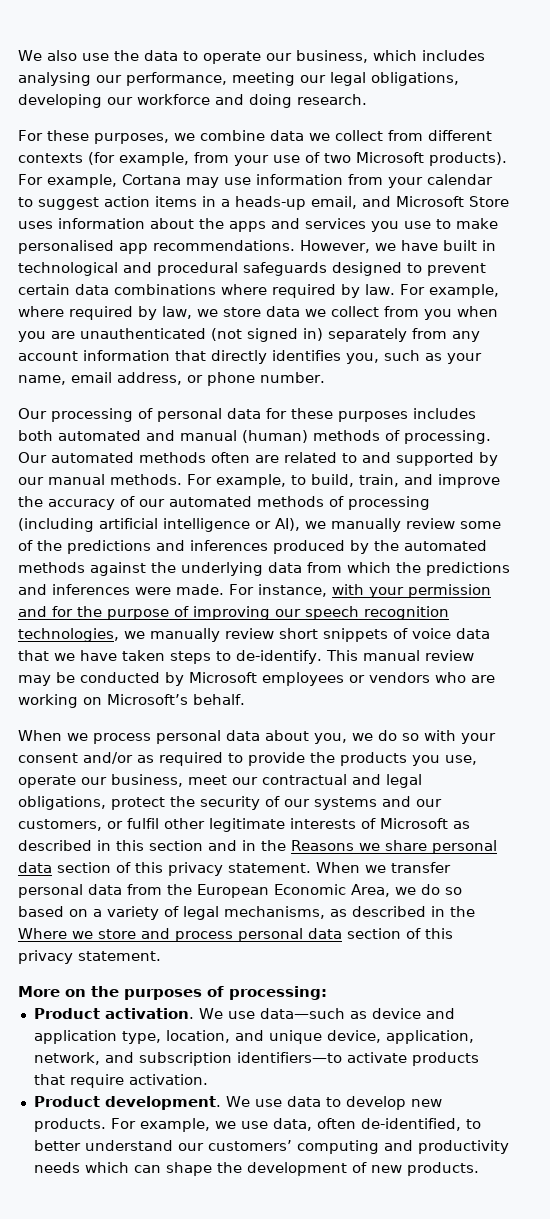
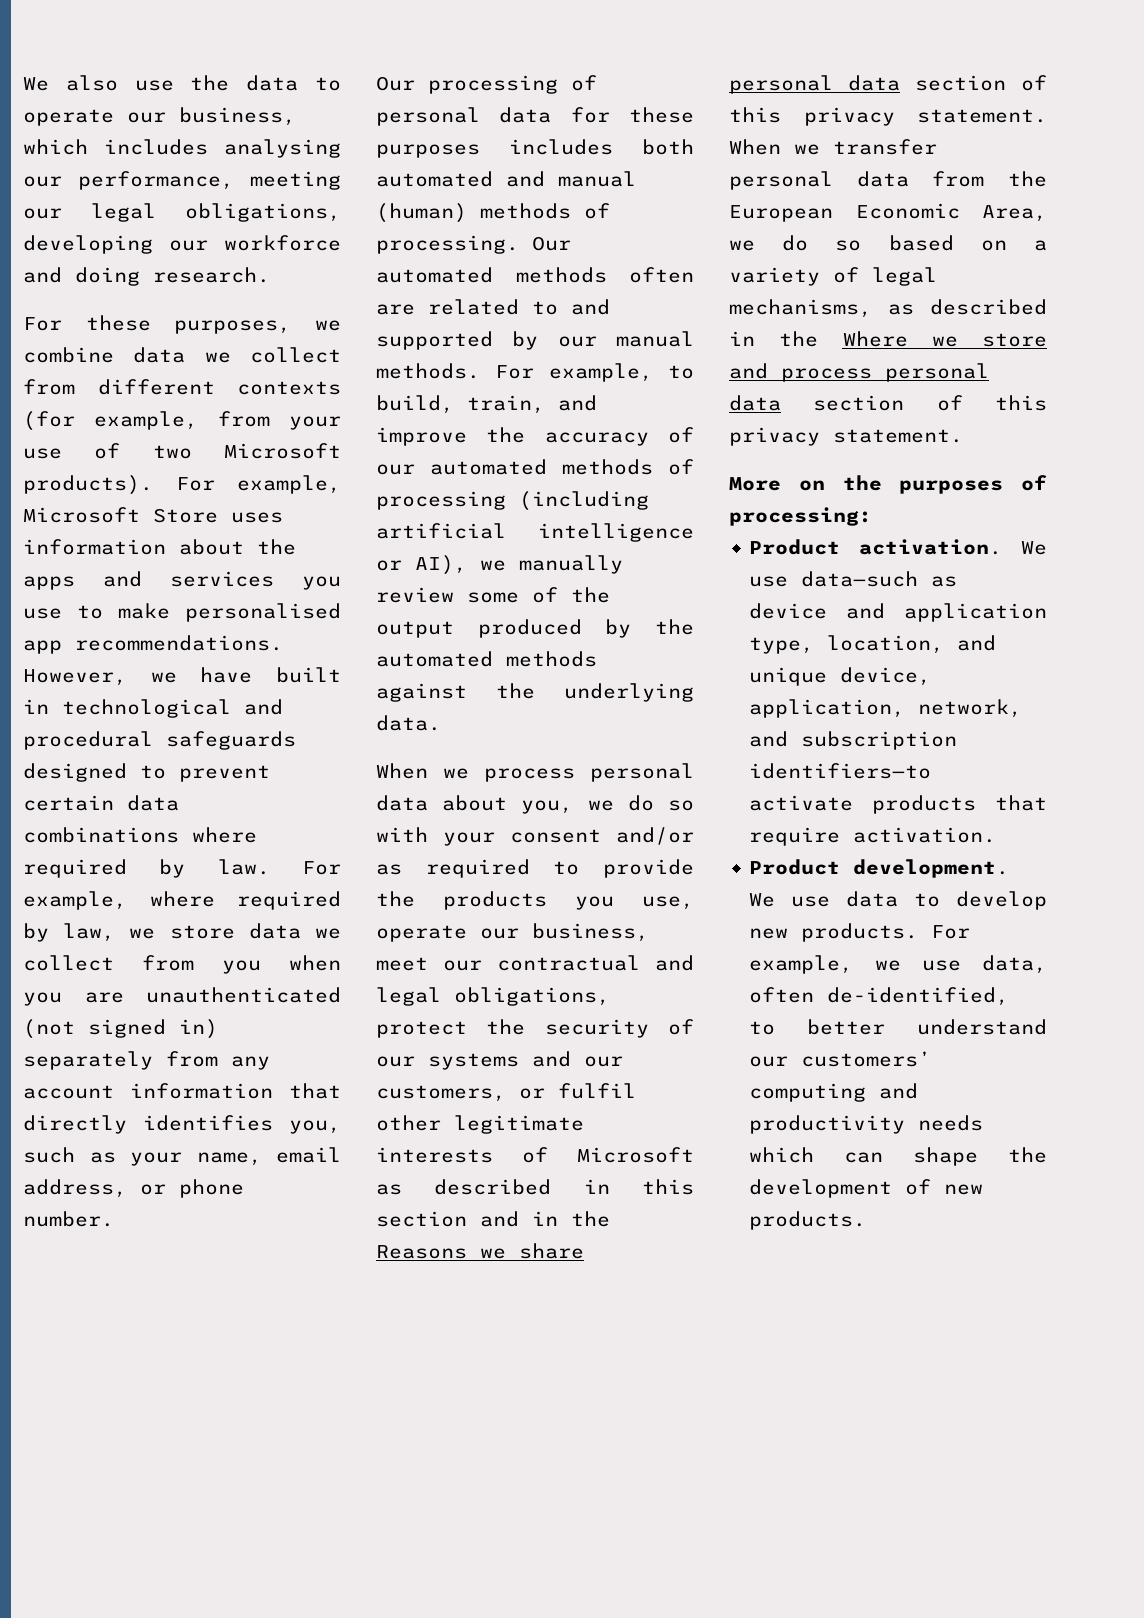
[122,174,493,188] [18,196,391,210] Cortana may use information from your calendar to suggest action items in a heads-up email, and -> (341, 484) none
[67,540,268,554] predictions and inferences -> [376,621,454,638] output
[268,562,510,576] [18,584,491,598] [18,606,449,620] [18,628,490,642] [18,650,474,664] [18,672,495,686] [18,694,245,708] data from which the predictions and inferences were made. For instance, with your permission and for the purpose of improving our speech recognition technologies, we manually review short snippets of voice data that we have taken steps to de-identify. This manual review may be conducted by Microsoft employees or vendors who are working on Microsoft’s behalf. -> [376,715,441,731] data.

